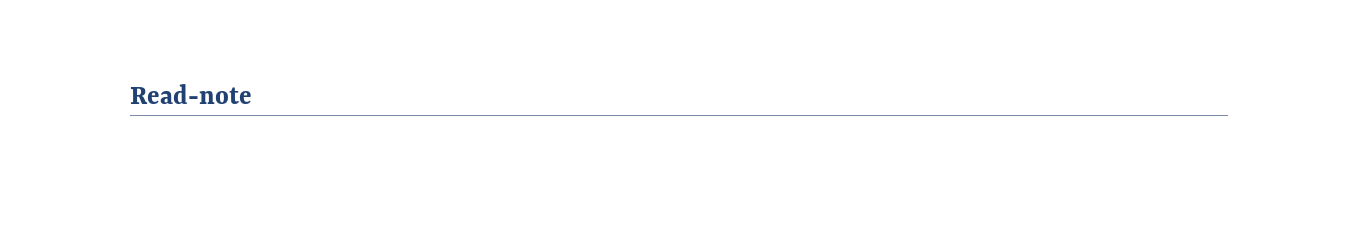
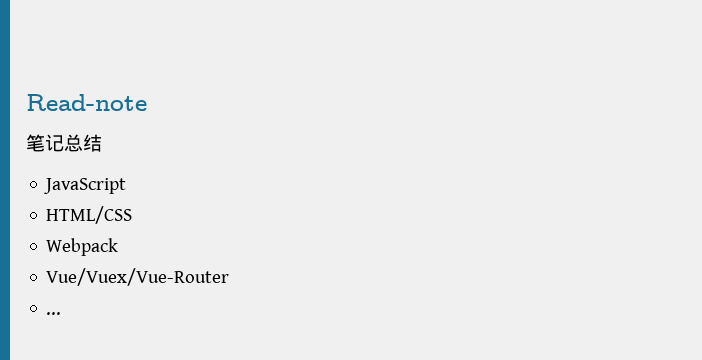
(252, 94) none -> [26,134,102,152] [44,178,127,194] [46,206,133,224] [46,238,119,256] [46,268,230,286] [46,312,62,315] // 笔记总结 // JavaScript // HTML/CSS // Webpack // Vue/Vuex/Vue-Router // ...

